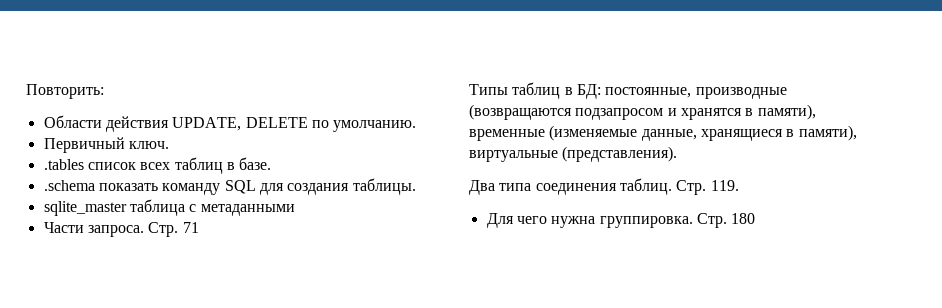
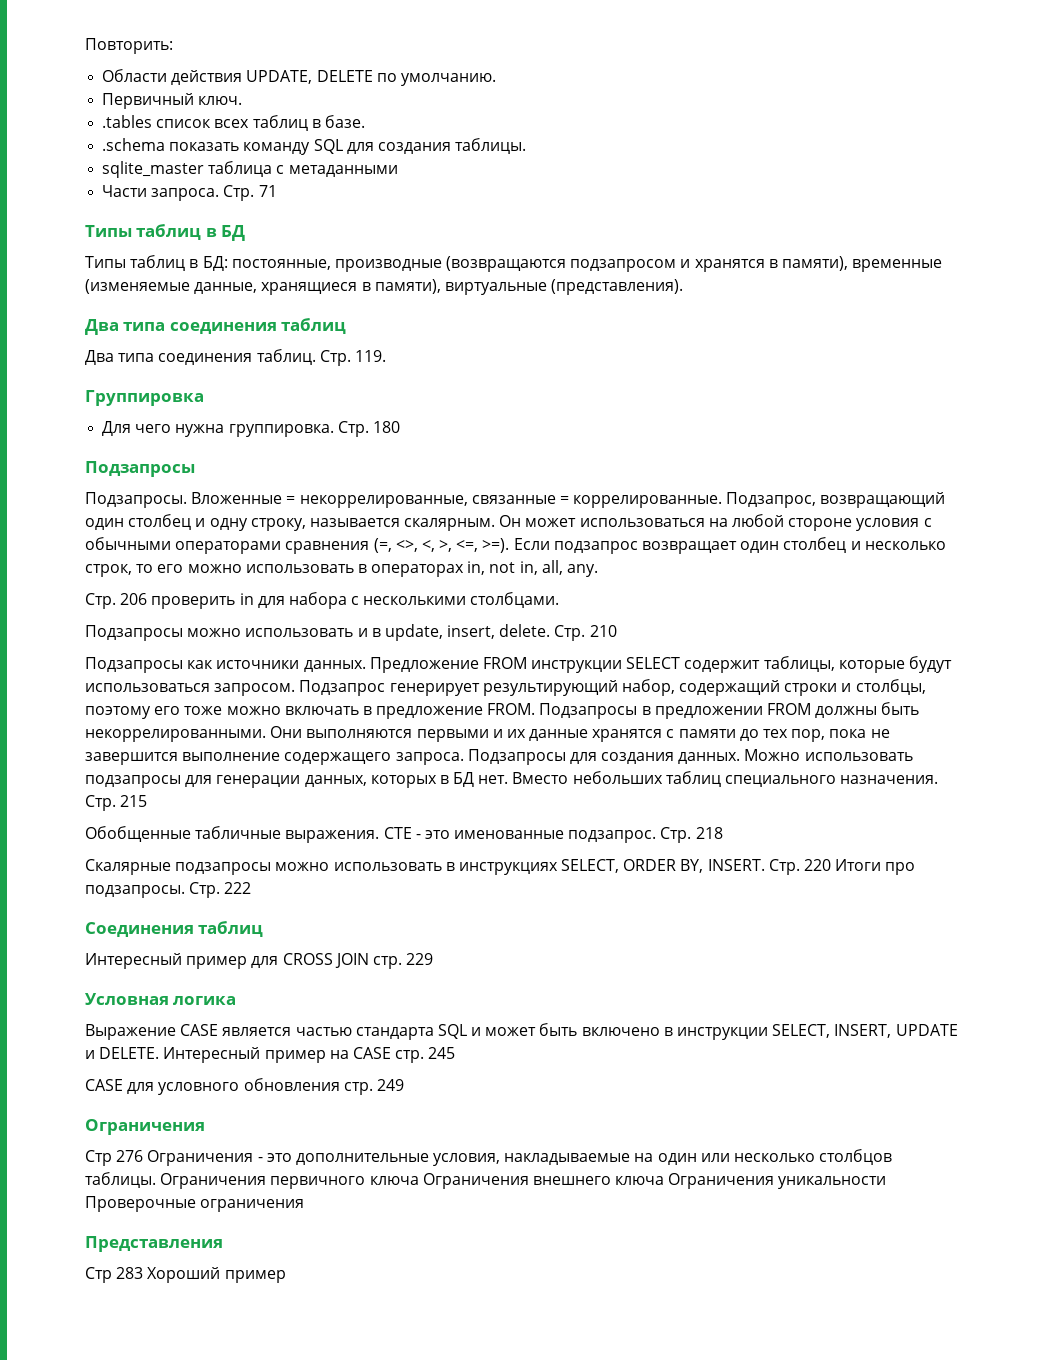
(199, 227) none -> [85,224,246,241] // Типы таблиц в БД
(678, 154) none -> [85,318,347,335] // Два типа соединения таблиц
(739, 185) none -> [85,390,204,406] // Группировка
(756, 218) none -> [85,461,195,477] [85,492,946,508] [85,514,932,531] [85,537,946,554] [85,560,599,577] [85,592,560,609] [85,624,617,641] [85,656,953,673] [85,679,926,696] [85,702,920,719] [85,726,890,742] [85,749,913,765] [85,771,939,788] [85,795,148,811] [85,826,723,843] [85,859,916,875] [85,882,252,898] [85,921,264,937] [85,953,434,969] [85,993,237,1005] [85,1023,958,1040] [85,1047,456,1063] [85,1078,404,1095] [85,1119,205,1135] [85,1149,893,1166] [85,1172,887,1189] [85,1196,305,1212] [85,1236,223,1252] [85,1267,286,1283] // Подзапросы // Подзапросы. Вложенные = некоррелированные, связанные = коррелированные. Подзапрос, возвращающий один столбец и одну строку, называется скалярным. Он может использоваться на любой стороне условия с обычными операторами сравнения (=, <>, <, >, <=, >=). Если подзапрос возвращает один столбец и несколько строк, то его можно использовать в операторах in, not in, all, any. // Стр. 206 проверить in для набора с несколькими столбцами. // Подзапросы можно использовать и в update, insert, delete. Стр. 210 // Подзапросы как источники данных. Предложение FROM инструкции SELECT содержит таблицы, которые будут использоваться запросом. Подзапрос генерирует результирующий набор, содержащий строки и столбцы, поэтому его тоже можно включать в предложение FROM. Подзапросы в предложении FROM должны быть некоррелированными. Они выполняются первыми и их данные хранятся с памяти до тех пор, пока не завершится выполнение содержащего запроса. Подзапросы для создания данных. Можно использовать подзапросы для генерации данных, которых в БД нет. Вместо небольших таблиц специального назначения. Стр. 215 // Обобщенные табличные выражения. CTE - это именованные подзапрос. Стр. 218 // Скалярные подзапросы можно использовать в инструкциях SELECT, ORDER BY, INSERT. Стр. 220 Итоги про подзапросы. Стр. 222 // Соединения таблиц // Интересный пример для CROSS JOIN стр. 229 // Условная логика // Выражение CASE является частью стандарта SQL и может быть включено в инструкции SELECT, INSERT, UPDATE и DELETE. Интересный пример на CASE стр. 245 // CASE для условного обновления стр. 249 // Ограничения // Стр 276 Ограничения - это дополнительные условия, накладываемые на один или несколько столбцов таблицы. Ограничения первичного ключа Ограничения внешнего ключа Ограничения уникальности Проверочные ограничения // Представления // Стр 283 Хороший пример

